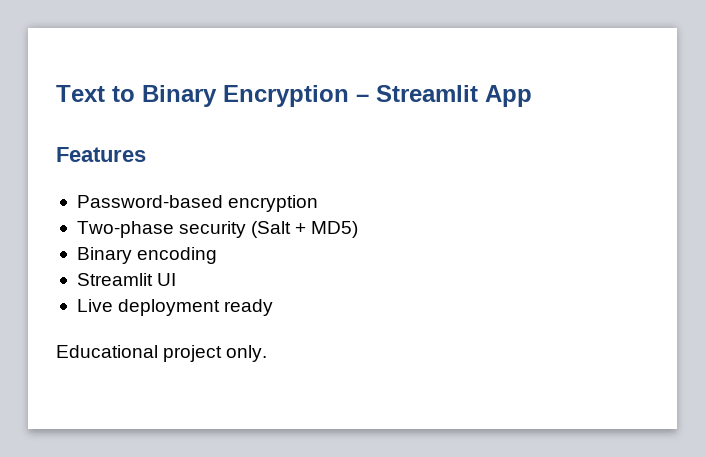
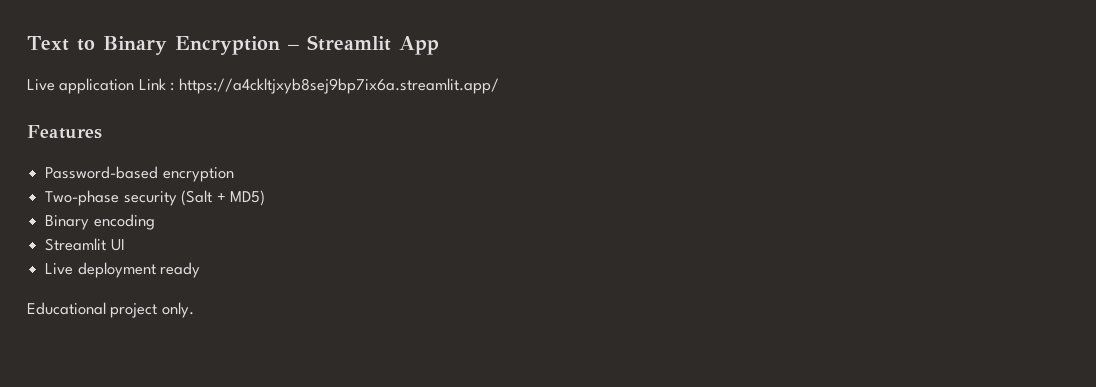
(532, 96) none -> [27,78,499,94] // Live application Link : https://a4ckltjxyb8sej9bp7ix6a.streamlit.app/

